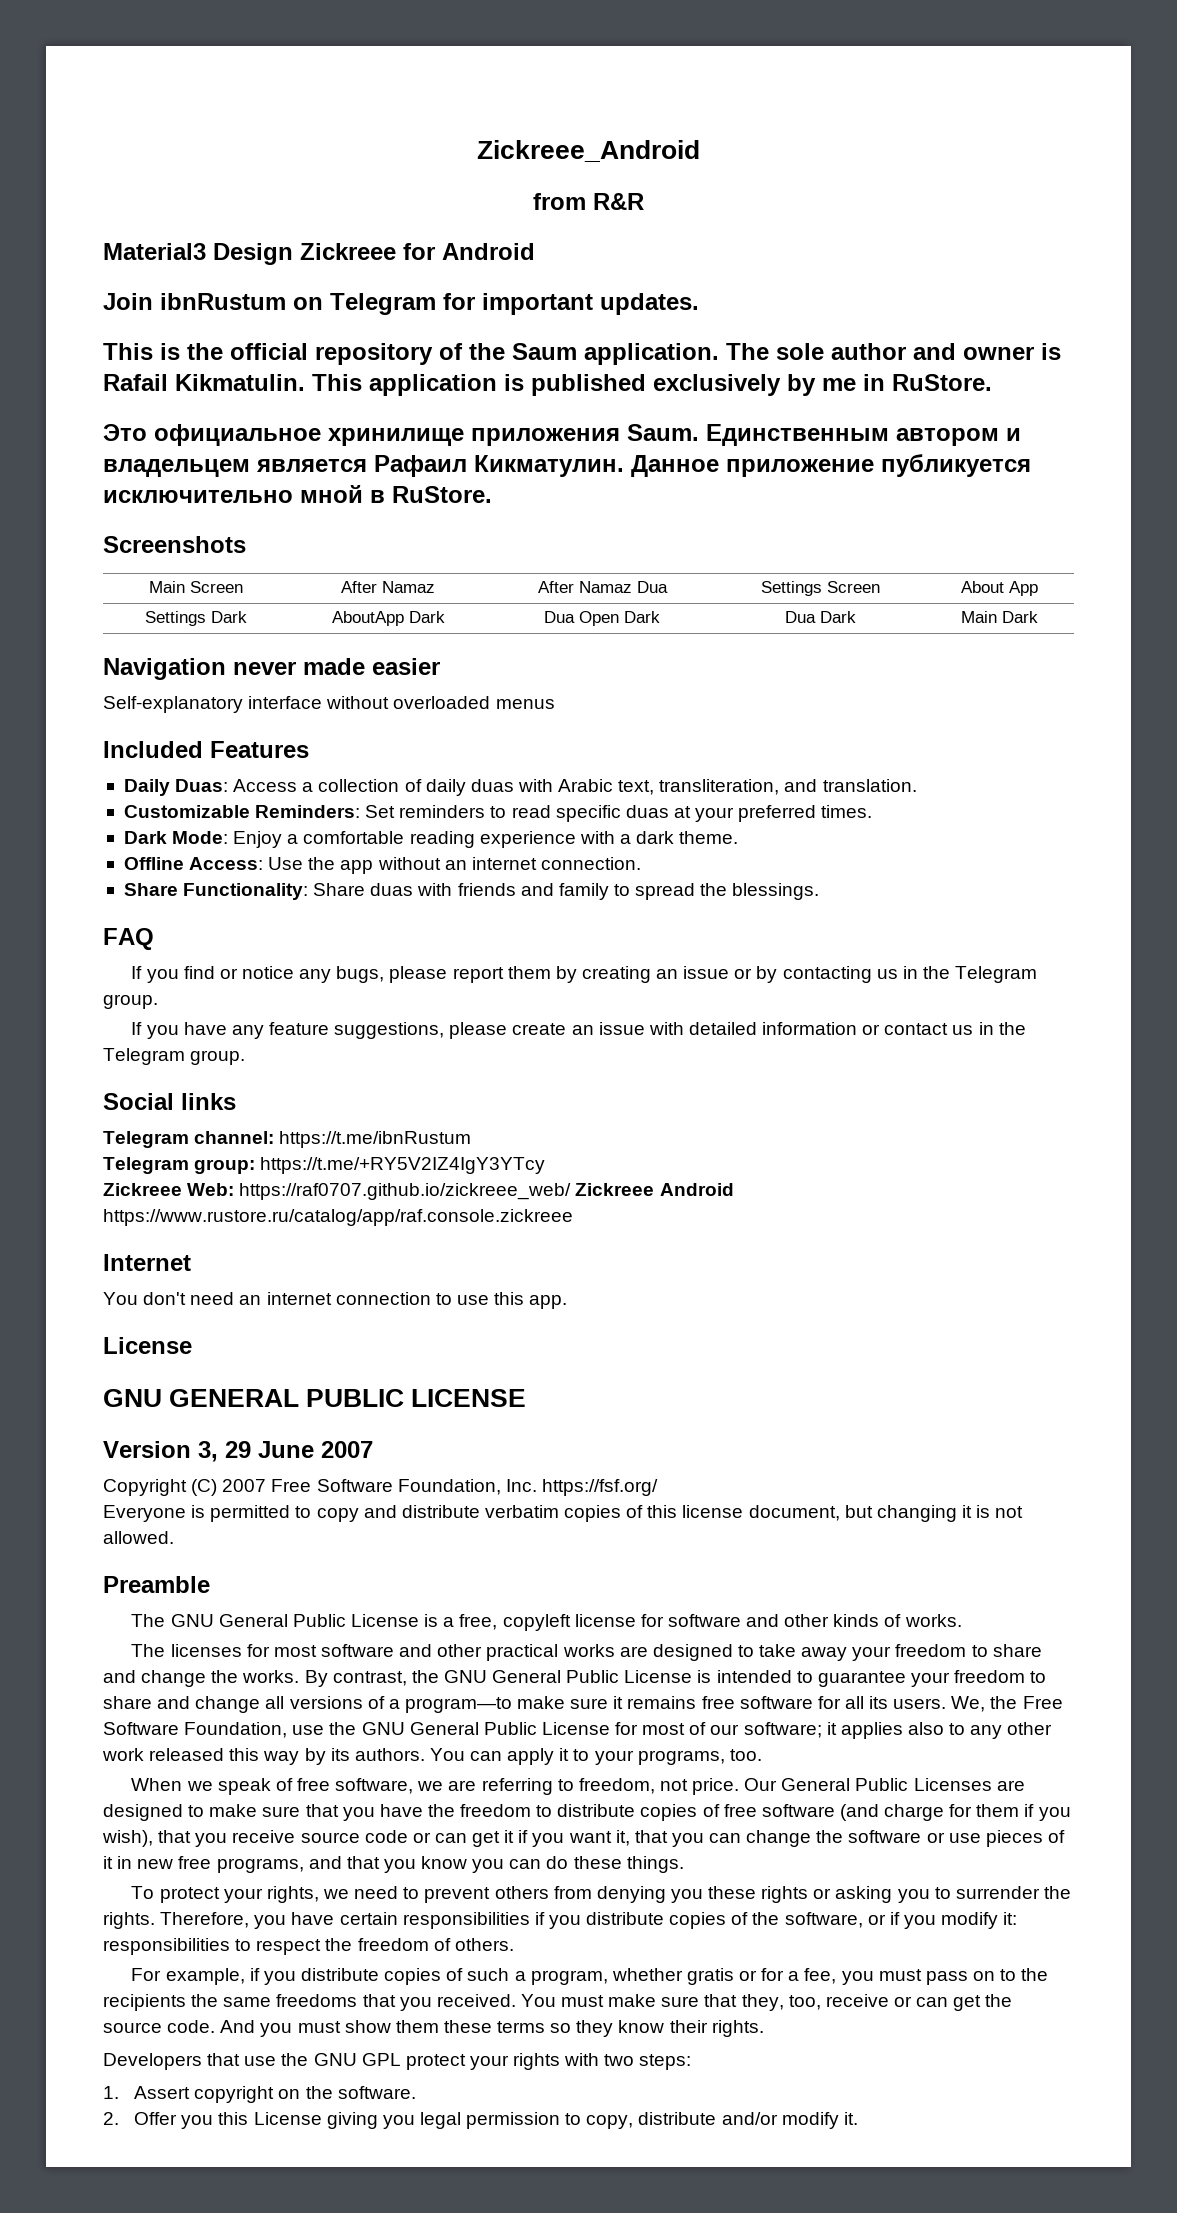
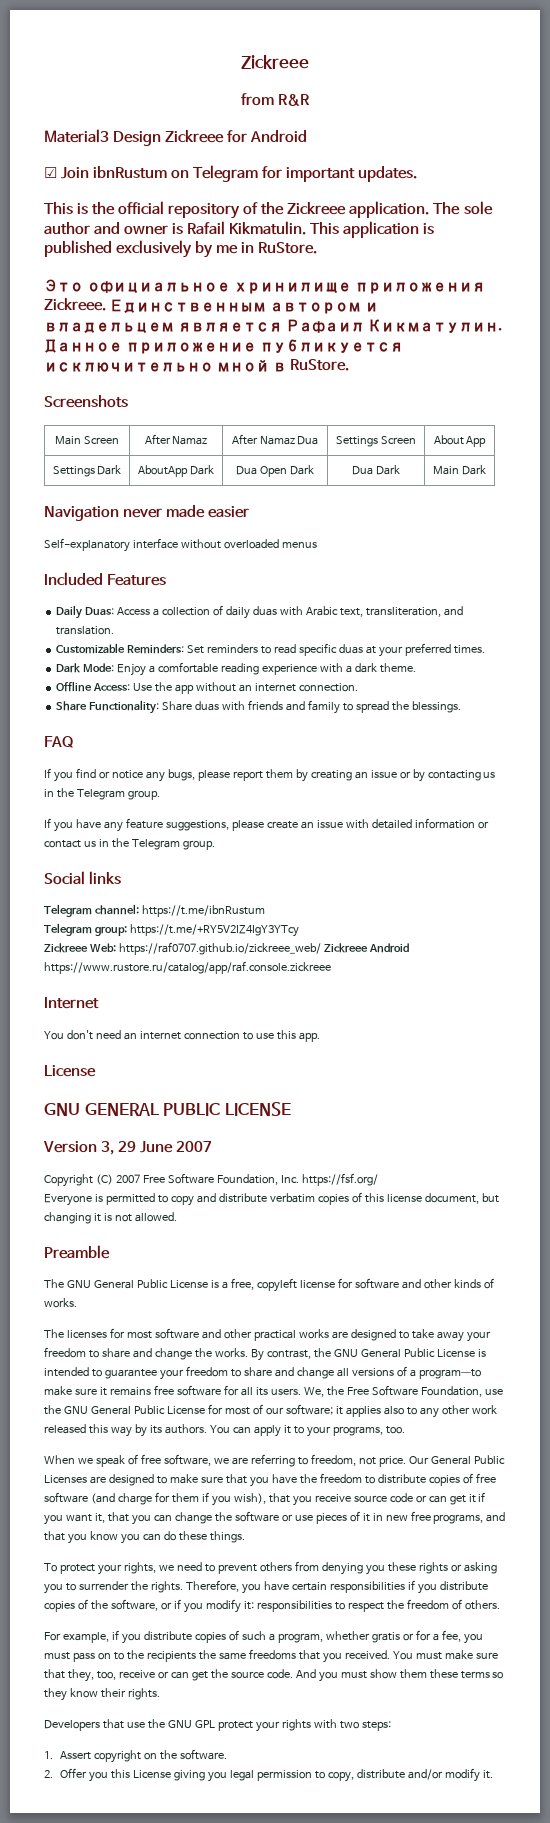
[477,140,700,162] Zickreee_Android -> [241,55,309,69] Zickreee
(535, 251) none -> [44,167,57,178] ☑
[512,343,577,360] Saum -> [287,202,347,215] Zickreee
[627,424,699,441] Saum. -> [44,298,106,311] Zickreee.

